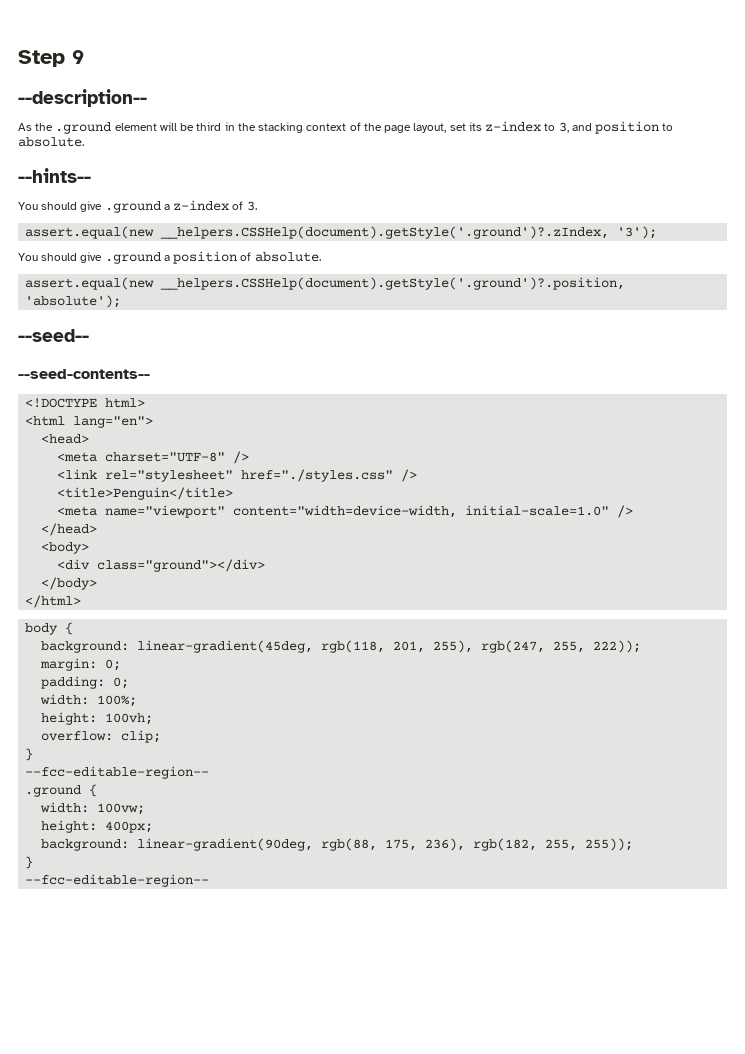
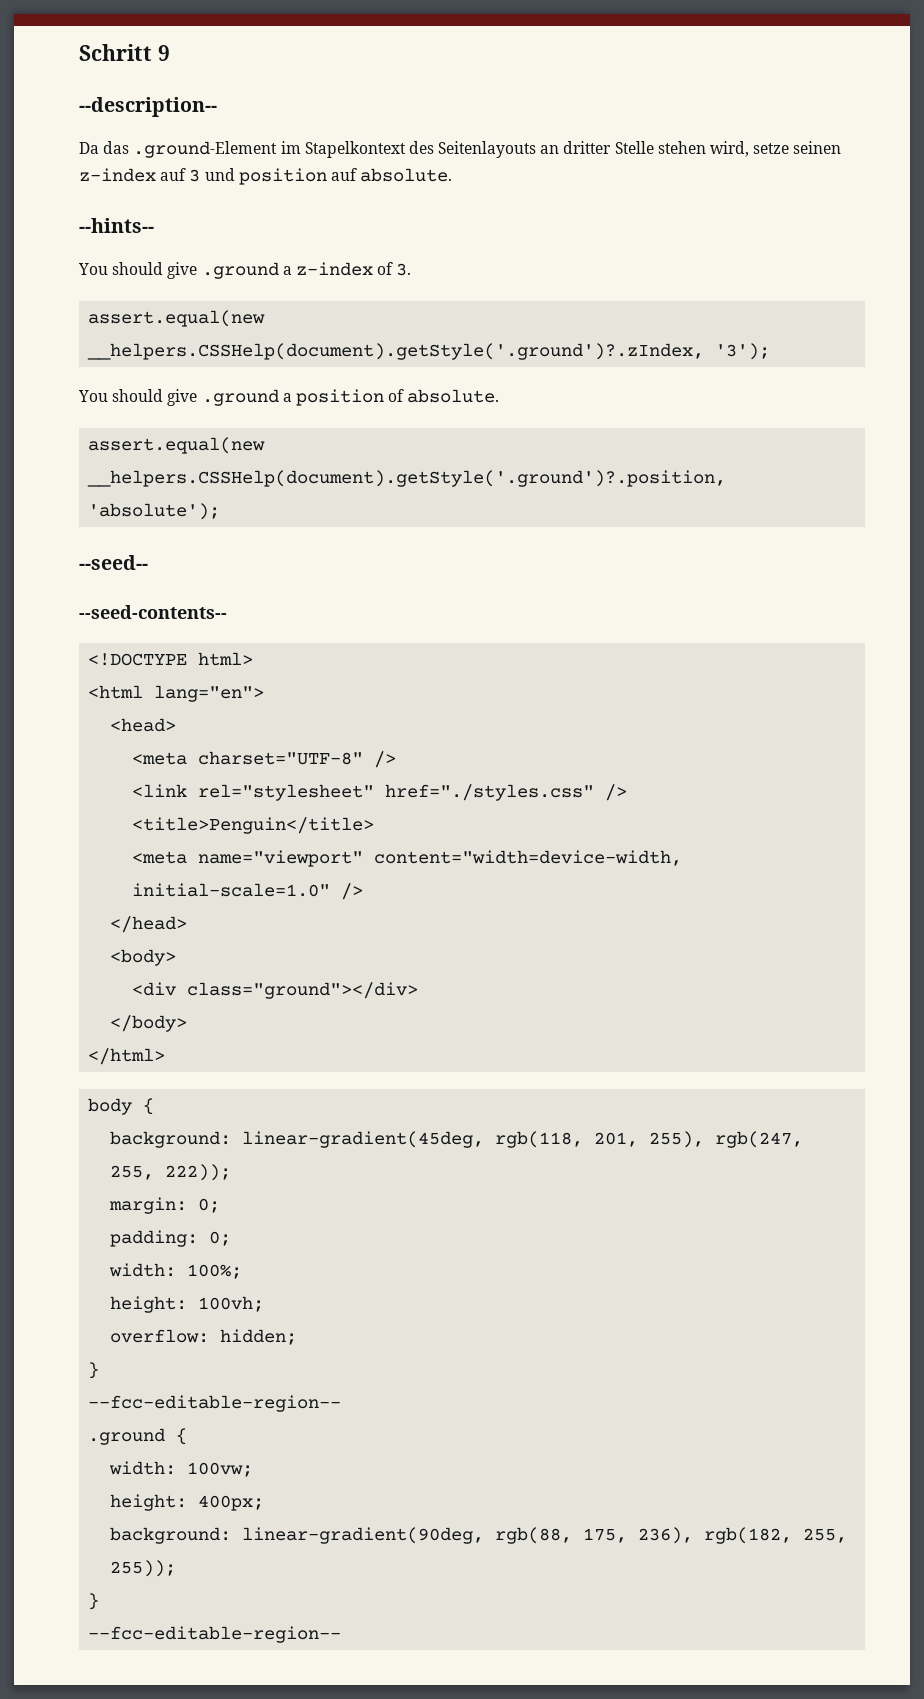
[18,50,65,67] Step -> [79,44,152,61] Schritt
[18,121,674,134] As the .ground element will be third in the stacking context of the page layout, set its z-index to 3, and position to -> [79,141,842,158] [79,168,357,185] Da das .ground-Element im Stapelkontext des Seitenlayouts an dritter Stelle stehen wird, setze seinen z-index auf 3 und position auf
[121,730,162,743] clip; -> [220,1329,298,1345] hidden;

